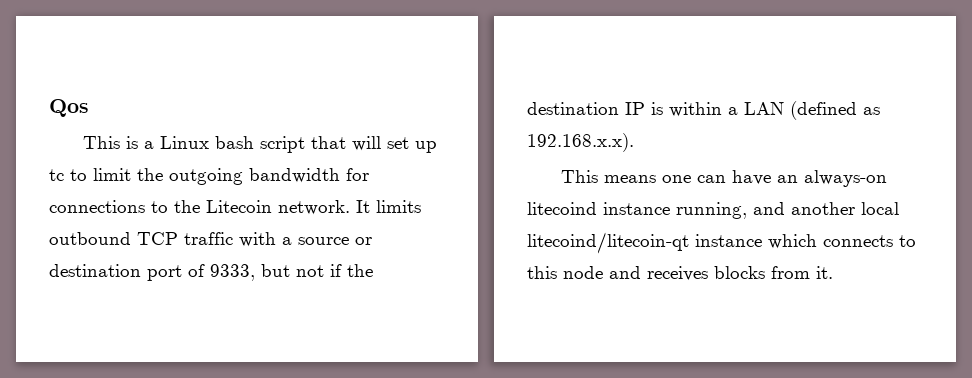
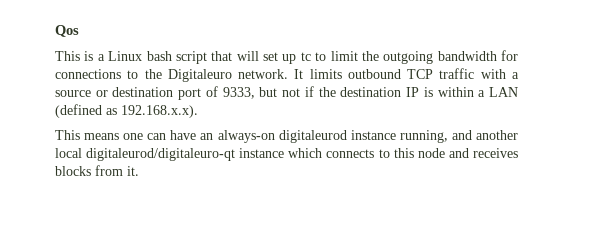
[206,200,272,213] Litecoin -> [167,69,232,82] Digitaleuro
[527,202,597,215] litecoind -> [278,130,347,143] digitaleurod
[527,232,689,254] litecoind/litecoin-qt -> [86,148,236,161] digitaleurod/digitaleuro-qt

